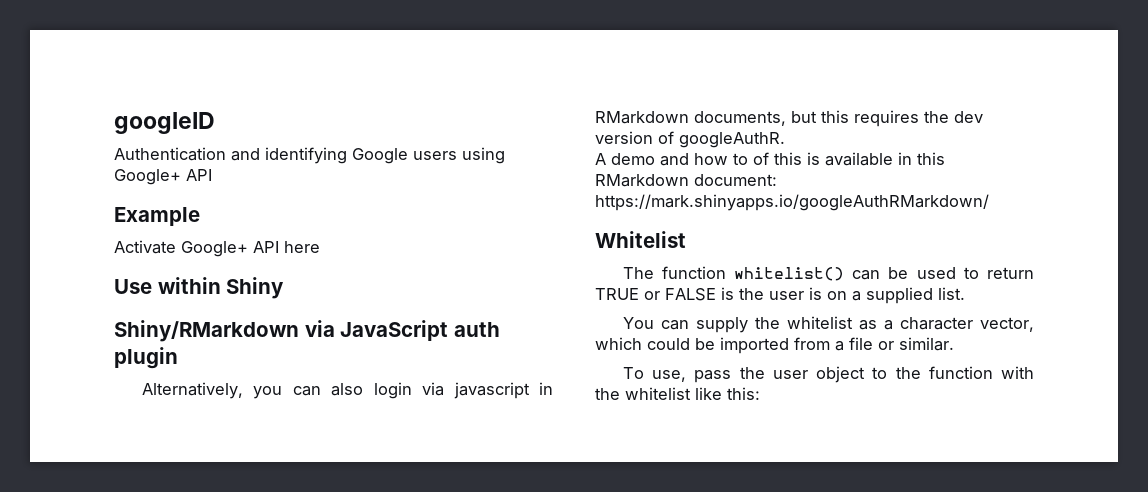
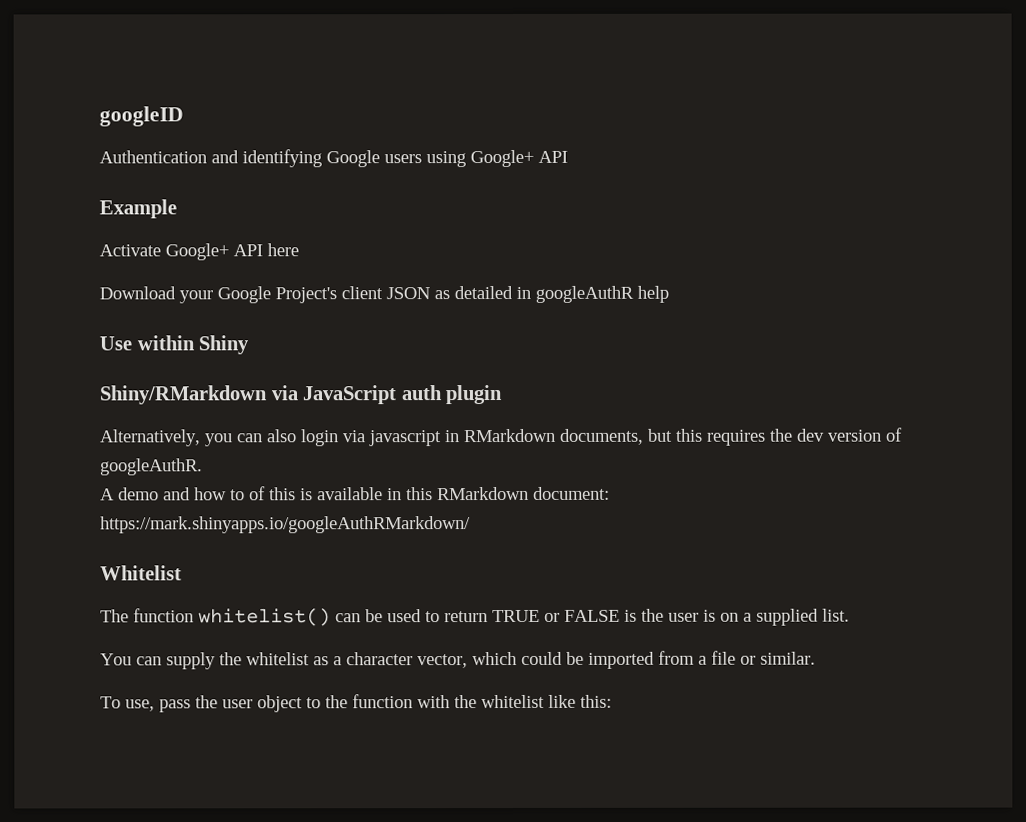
(320, 247) none -> [99,285,669,304] // Download your Google Project's client JSON as detailed in googleAuthR help

